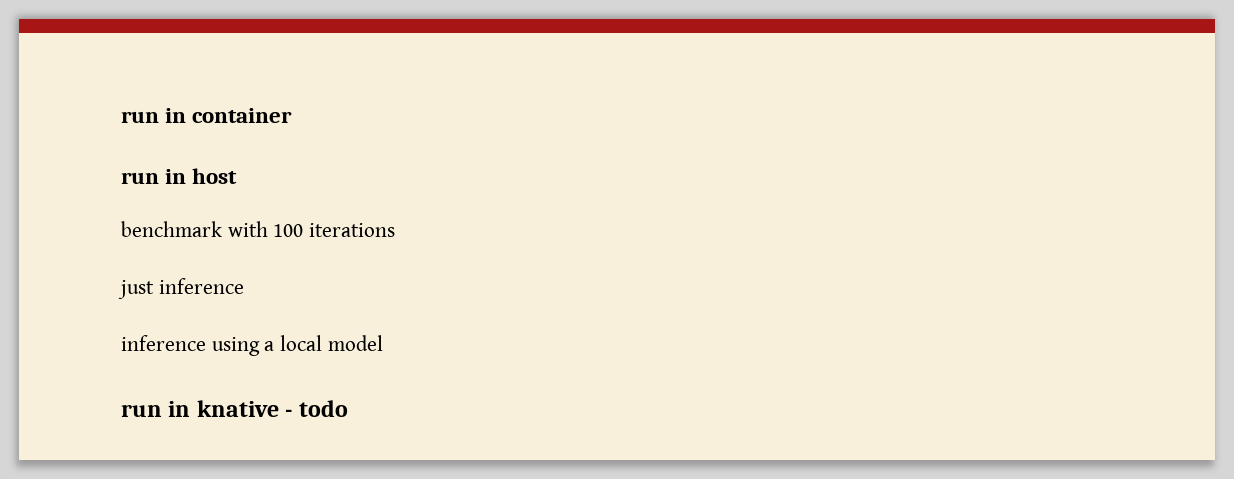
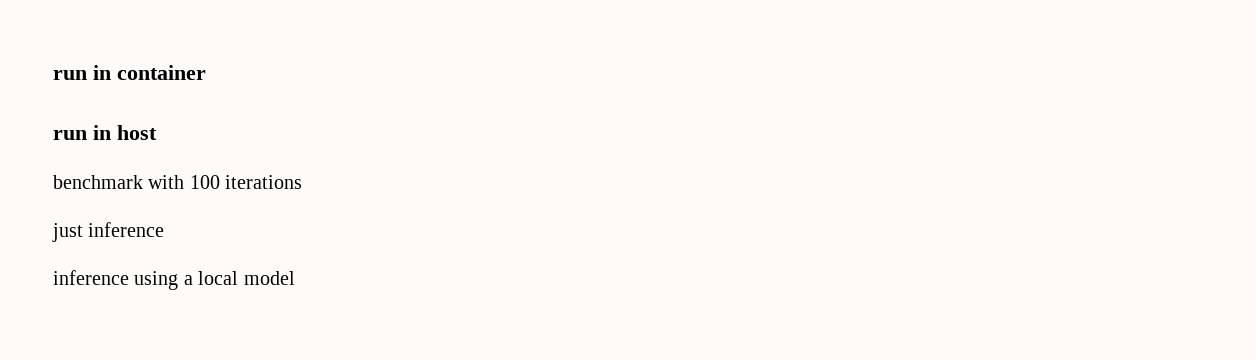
[121,400,348,417] // run in knative - todo -> (295, 278) none

